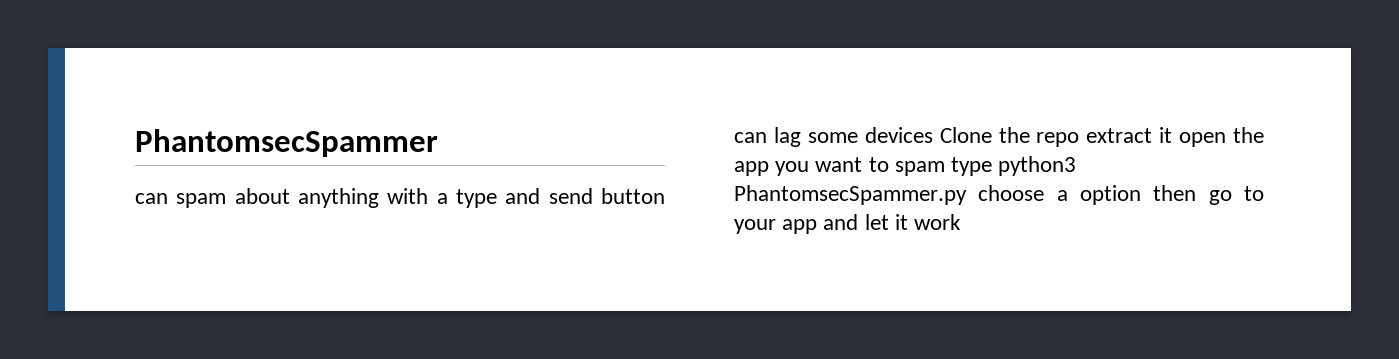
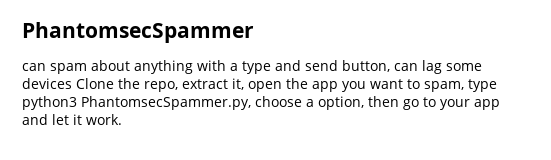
[600,188,665,204] button -> [342,60,390,72] button,
[1036,127,1173,147] repo extract it -> [144,78,244,92] repo, extract it,
[894,161,945,176] spam -> [424,81,464,92] spam,
[734,185,967,205] PhantomsecSpammer.py -> [81,96,251,110] PhantomsecSpammer.py,
[1080,185,1141,205] option -> [318,96,364,110] option,
[914,214,962,230] work -> [86,114,122,125] work.

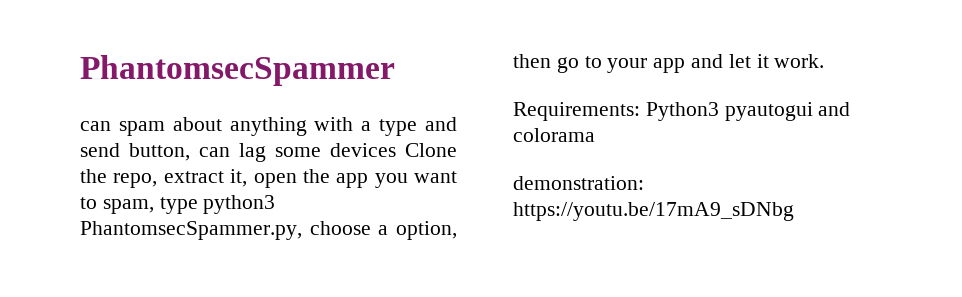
(122, 119) none -> [513,102,851,121] [513,128,595,142] [513,176,644,190] [513,202,794,221] // Requirements: Python3 pyautogui and colorama // demonstration: https://youtu.be/17mA9_sDNbg

